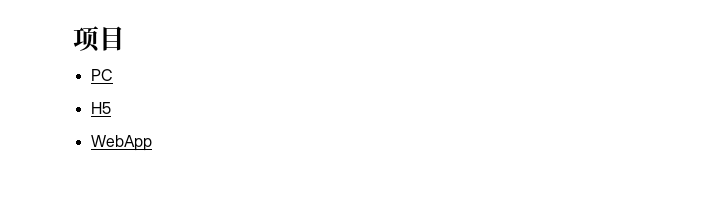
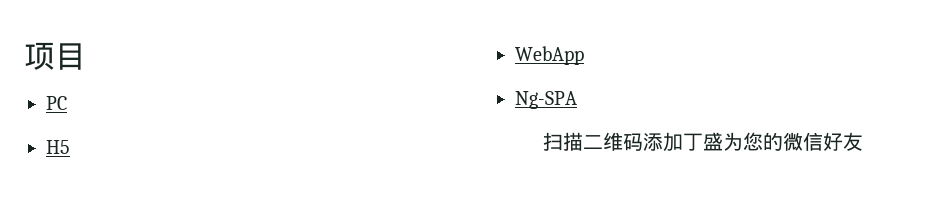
(152, 143) none -> [515,91,577,109] [542,132,863,152] // Ng-SPA // 扫描二维码添加丁盛为您的微信好友

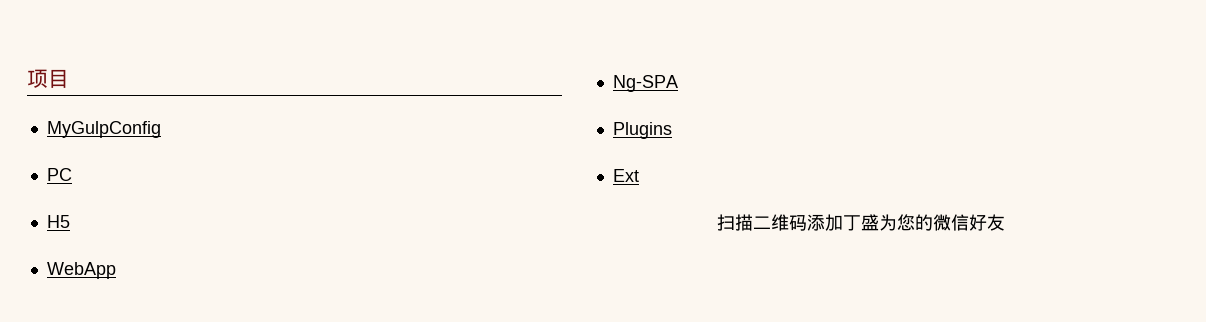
(86, 56) none -> [46,121,161,138] // MyGulpConfig
(577, 100) none -> [612,122,672,139] [612,169,639,182] // Plugins // Ext

